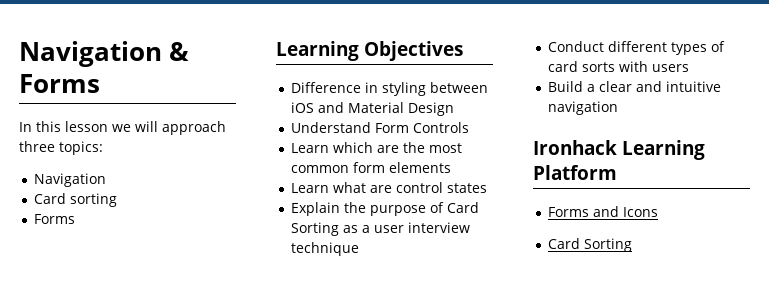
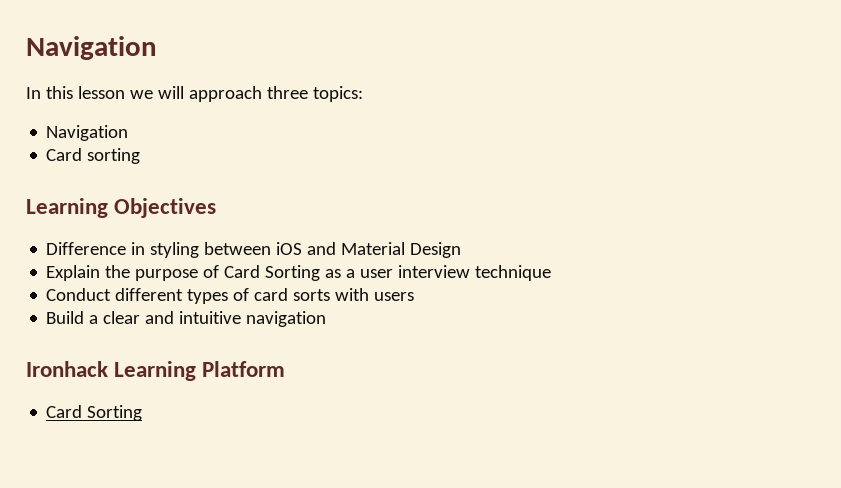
[19,41,189,67] [19,74,100,93] Navigation & Forms -> [26,36,157,60] Navigation
[34,214,76,224] // Forms -> (141, 156) none
[291,122,470,133] [291,142,463,153] [291,162,452,173] [291,182,488,193] // Understand Form Controls // Learn which are the most common form elements // Learn what are control states -> (462, 250) none
[548,206,659,217] // Forms and Icons -> (286, 369) none

